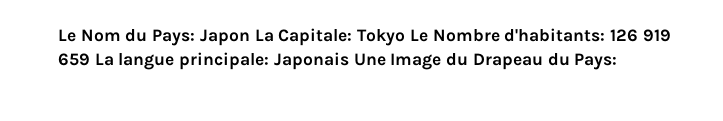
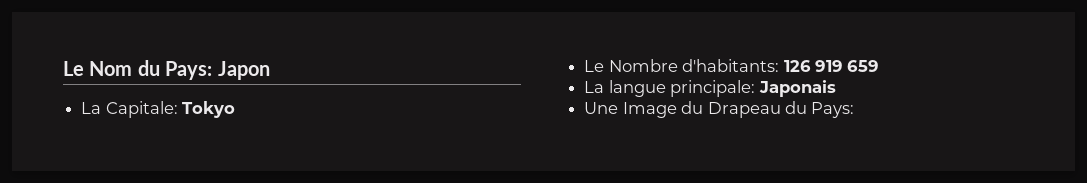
(250, 37) none -> (270, 70) //
(406, 37) none -> (236, 109) //
(90, 59) none -> (880, 66) //
(349, 61) none -> (836, 88) //

